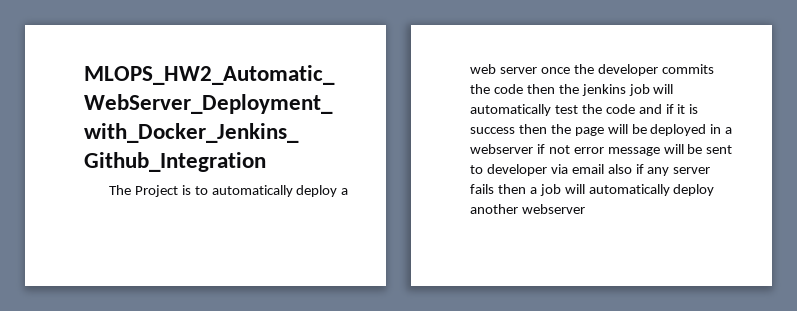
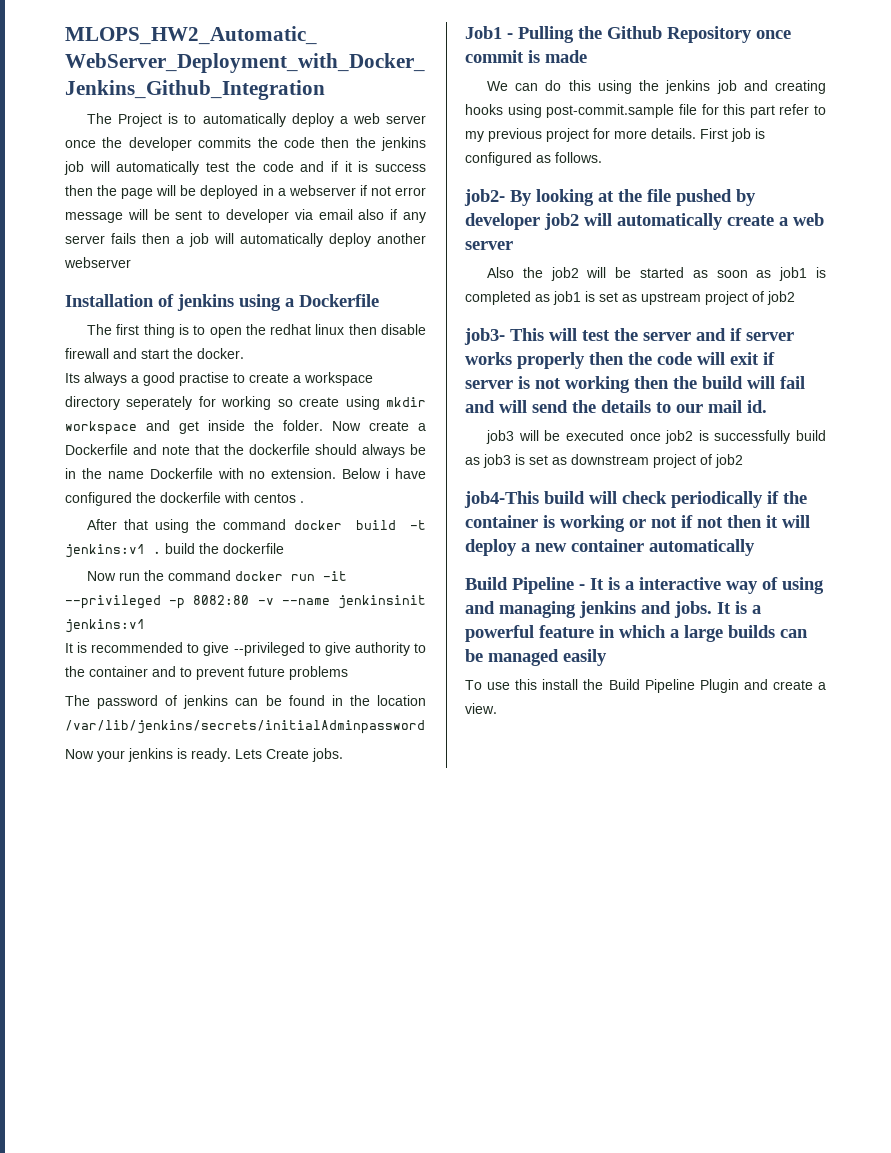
(585, 209) none -> [65,294,379,311] [86,324,426,338] [65,348,244,359] [65,372,373,386] [65,396,426,410] [65,420,426,435] [65,444,426,458] [65,468,427,479] [65,492,304,506] [86,519,427,533] [65,543,284,558] [86,570,347,581] [65,595,426,609] [65,619,145,633] [65,642,426,656] [65,666,348,680] [65,695,426,709] [65,720,425,734] [65,748,343,762] [465,26,791,43] [465,50,587,63] [486,80,826,94] [465,104,826,118] [465,128,765,142] [465,152,602,166] [464,189,756,206] [465,213,824,230] [465,241,513,250] [486,267,826,281] [465,291,795,305] [464,328,794,345] [465,352,775,369] [465,376,805,393] [465,400,767,413] [485,430,826,444] [465,454,743,468] [464,491,807,508] [465,515,810,532] [465,539,755,556] [465,577,824,594] [465,601,761,618] [465,625,808,642] [465,649,607,666] [465,679,826,693] [465,703,497,714] // Installation of jenkins using a Dockerfile // The first thing is to open the redhat linux then disable firewall and start the docker. // Its always a good practise to create a workspace directory seperately for working so create using mkdir workspace and get inside the folder. Now create a Dockerfile and note that the dockerfile should always be in the name Dockerfile with no extension. Below i have configured the dockerfile with centos . // After that using the command docker build -t jenkins:v1 . build the dockerfile // Now run the command docker run -it --privileged -p 8082:80 -v --name jenkinsinit jenkins:v1 // It is recommended to give --privileged to give authority to the container and to prevent future problems // The password of jenkins can be found in the location /var/lib/jenkins/secrets/initialAdminpassword // Now your jenkins is ready. Lets Create jobs. // Job1 - Pulling the Github Repository once commit is made // We can do this using the jenkins job and creating hooks using post-commit.sample file for this part refer to my previous project for more details. First job is configured as follows. // job2- By looking at the file pushed by developer job2 will automatically create a web server // Also the job2 will be started as soon as job1 is completed as job1 is set as upstream project of job2 // job3- This will test the server and if server works properly then the code will exit if server is not working then the build will fail and will send the details to our mail id. // job3 will be executed once job2 is successfully build as job3 is set as downstream project of job2 // job4-This build will check periodically if the container is working or not if not then it will deploy a new container automatically // Build Pipeline - It is a interactive way of using and managing jenkins and jobs. It is a powerful feature in which a large builds can be managed easily // To use this install the Build Pipeline Plugin and create a view.

